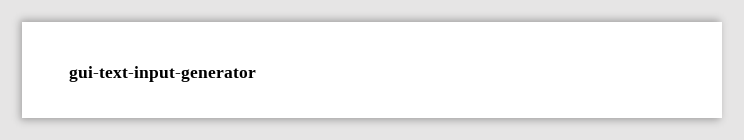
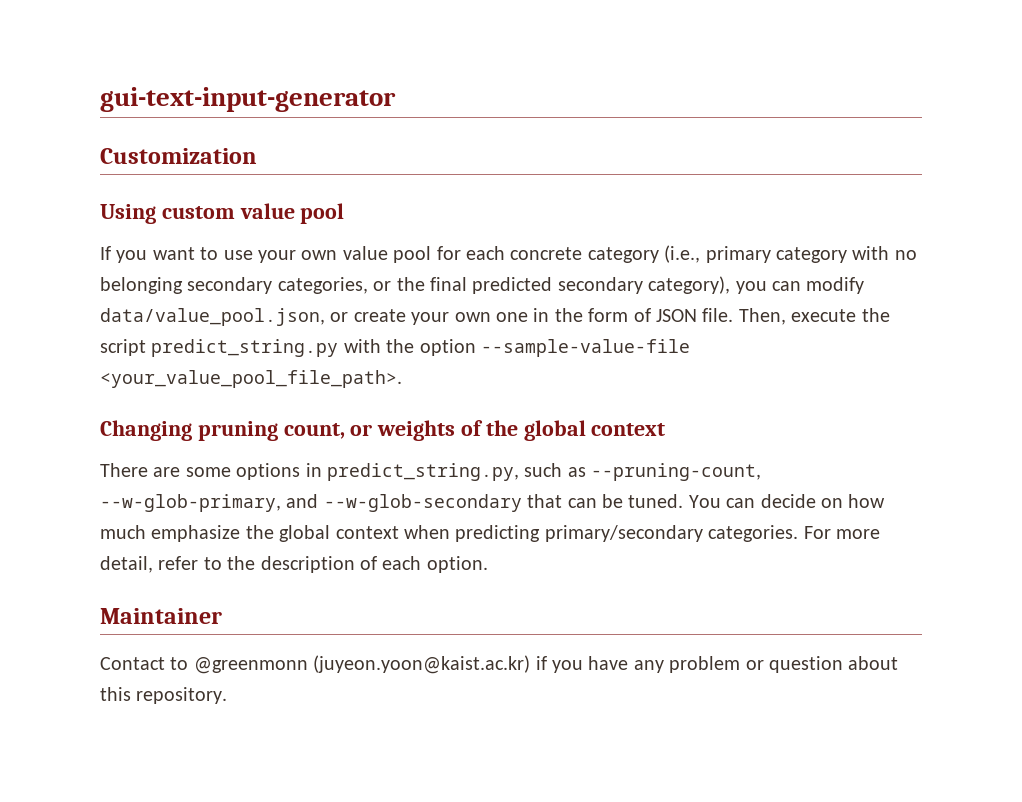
(256, 74) none -> [100,148,257,164] [100,203,345,224] [100,245,917,263] [100,276,865,294] [100,308,890,326] [100,339,690,357] [100,370,402,388] [100,420,666,441] [100,463,762,481] [100,494,886,512] [100,525,880,542] [100,556,488,573] [100,608,222,624] [100,655,899,674] [100,687,228,704] // Customization // Using custom value pool // If you want to use your own value pool for each concrete category (i.e., primary category with no belonging secondary categories, or the final predicted secondary category), you can modify data/value_pool.json, or create your own one in the form of JSON file. Then, execute the script predict_string.py with the option --sample-value-file <your_value_pool_file_path>. // Changing pruning count, or weights of the global context // There are some options in predict_string.py, such as --pruning-count, --w-glob-primary, and --w-glob-secondary that can be tuned. You can decide on how much emphasize the global context when predicting primary/secondary categories. For more detail, refer to the description of each option. // Maintainer // Contact to @greenmonn (juyeon.yoon@kaist.ac.kr) if you have any problem or question about this repository.

